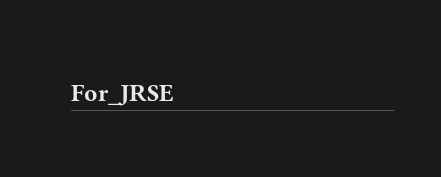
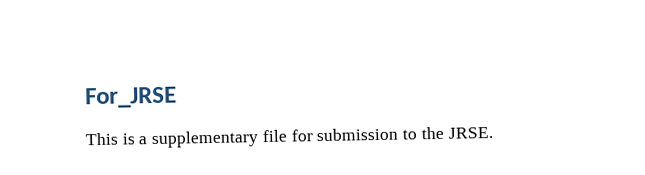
(174, 95) none -> [85,126,493,149] // This is a supplementary file for submission to the JRSE.

